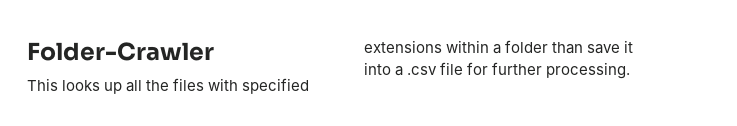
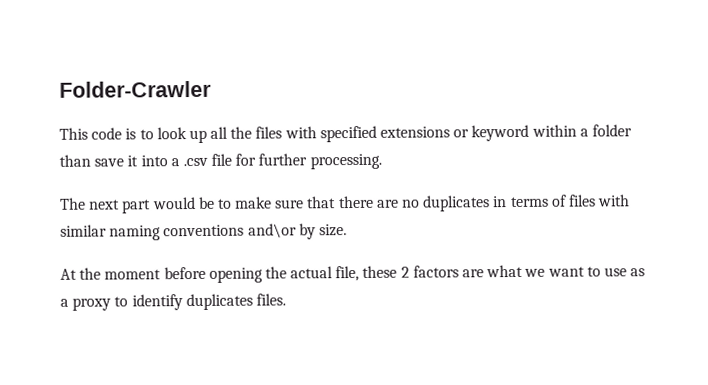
[62,80,101,91] looks -> [91,127,187,140] code is to look
(442, 46) none -> [453,124,530,142] or keyword
(631, 70) none -> [60,194,631,214] [60,223,347,241] [60,264,646,283] [60,293,286,311] // The next part would be to make sure that there are no duplicates in terms of files with similar naming conventions and\or by size. // At the moment before opening the actual file, these 2 factors are what we want to use as a proxy to identify duplicates files.

